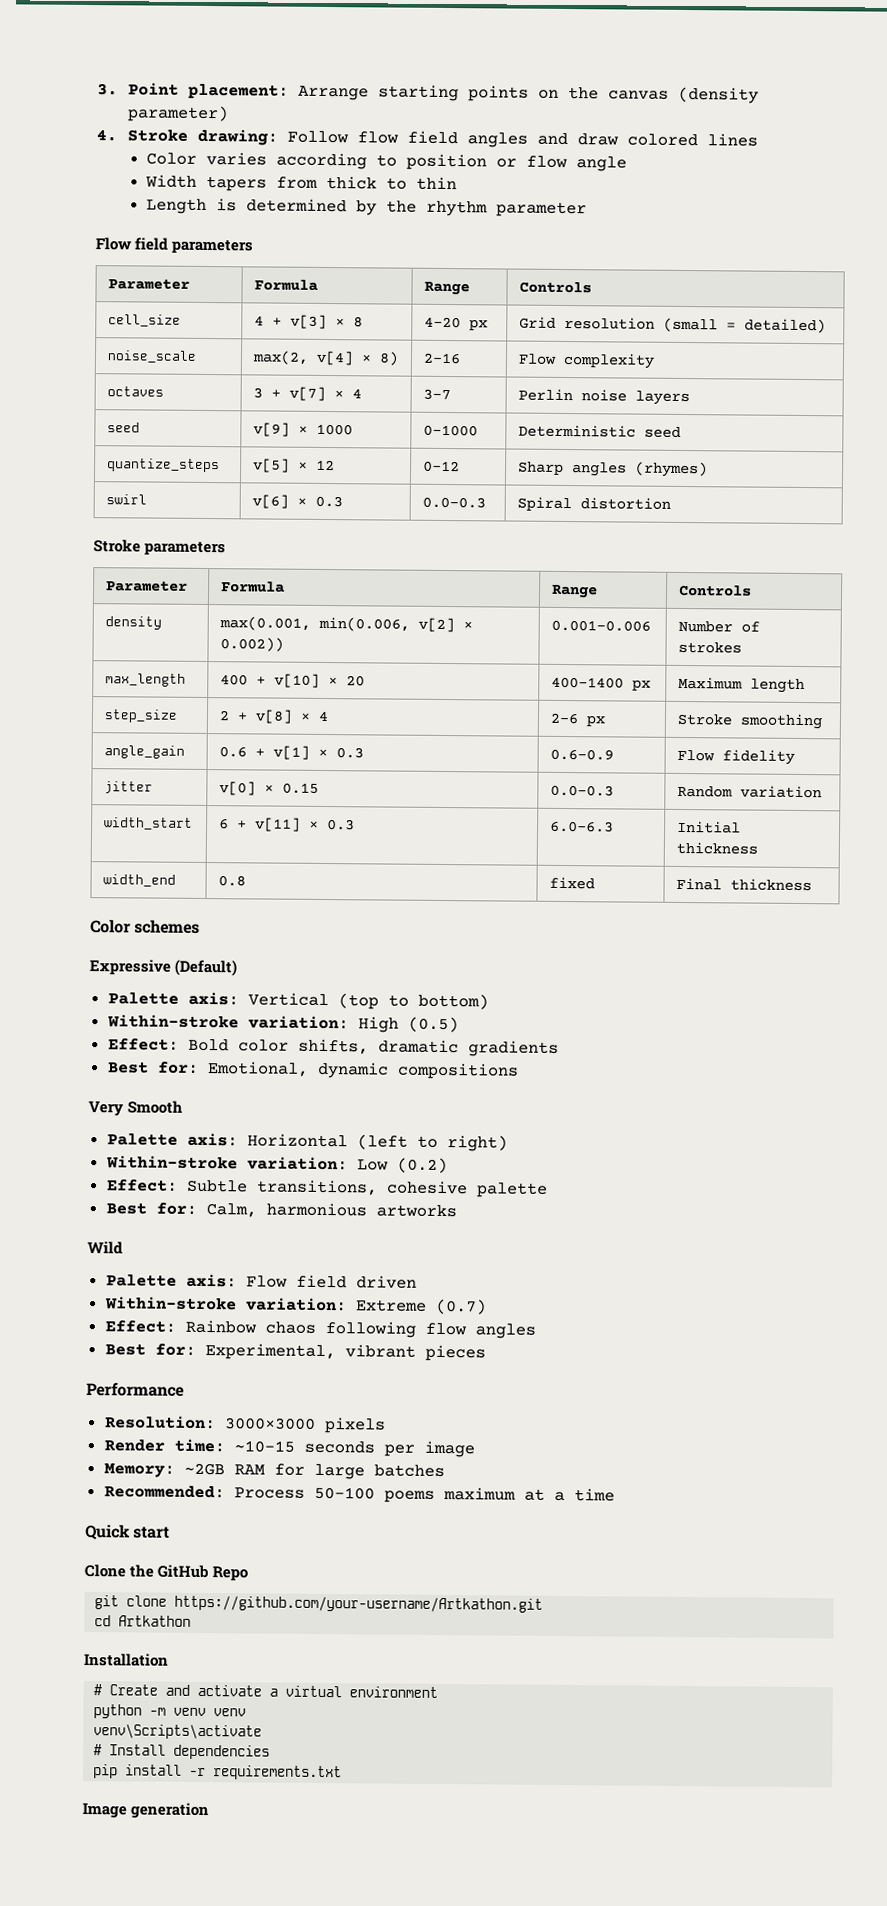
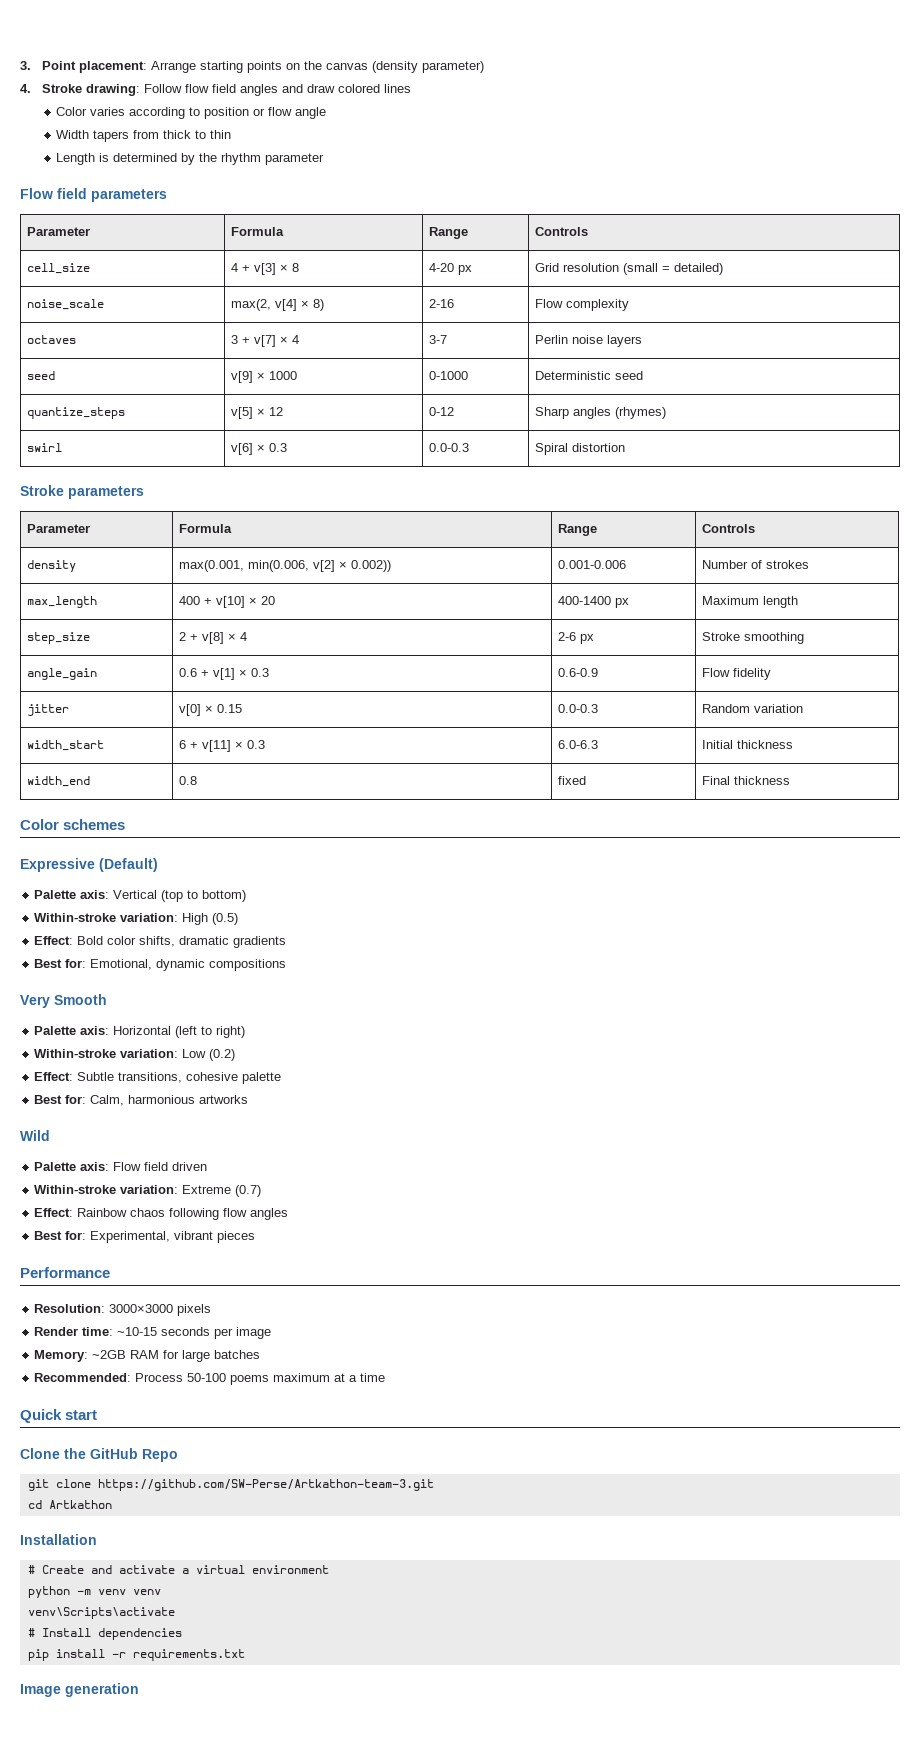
[174,1595,544,1613] https://github.com/your-username/Artkathon.git -> [97,1479,434,1491] https://github.com/SW-Perse/Artkathon-team-3.git

